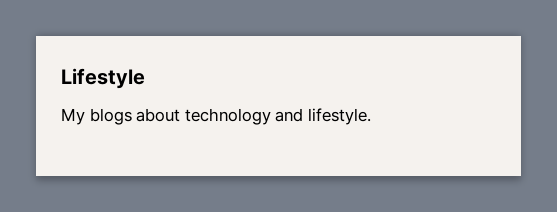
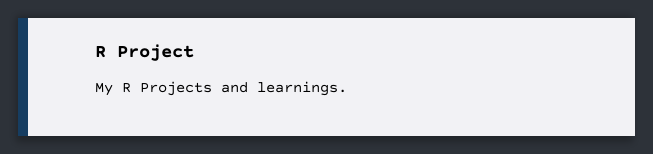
[61,68,145,89] Lifestyle -> [95,44,194,61] R Project
[89,108,371,125] blogs about technology and lifestyle. -> [122,81,347,96] R Projects and learnings.

